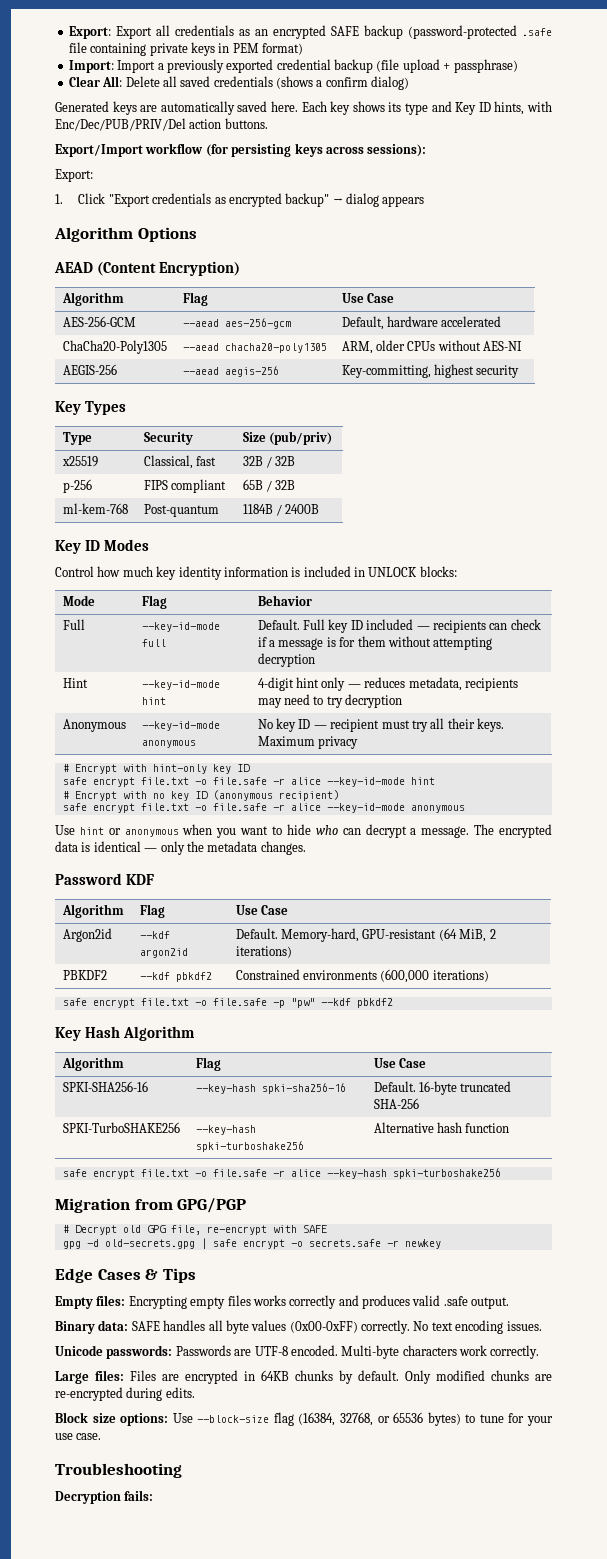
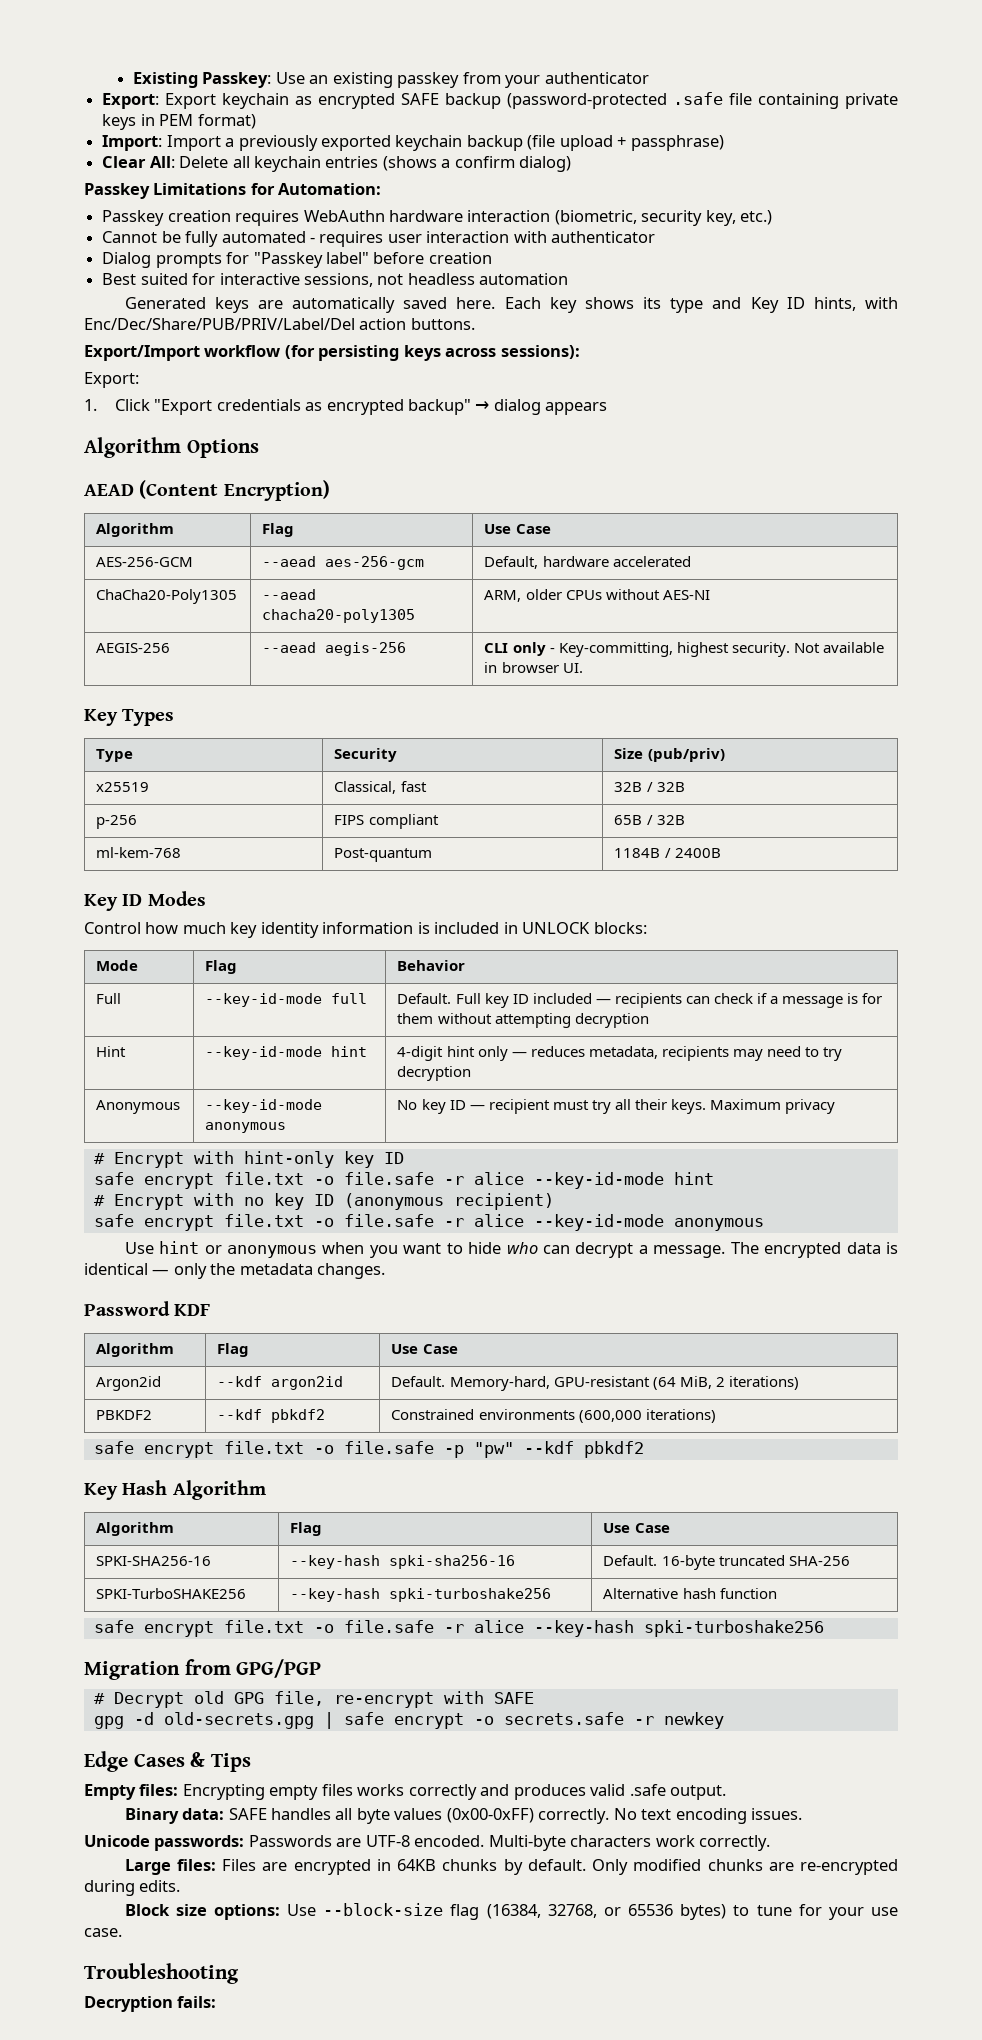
[68,25,268,39] Export: Export all credentials as an -> [132,72,649,88] [102,93,313,109] Existing Passkey: Use an existing passkey from your authenticator // Export: Export keychain as
[276,59,331,70] credential -> [395,135,463,151] keychain
[180,76,273,87] saved credentials -> [253,156,379,172] keychain entries
(410, 83) none -> [84,183,382,199] [102,210,773,226] [102,231,656,247] [102,252,492,268] [102,273,569,287] // Passkey Limitations for Automation: // Passkey creation requires WebAuthn hardware interaction (biometric, security key, etc.) // Cannot be fully automated - requires user interaction with authenticator // Dialog prompts for "Passkey label" before creation // Best suited for interactive sessions, not headless automation
[55,118,186,131] Enc/Dec/PUB/PRIV/Del -> [84,318,355,330] Enc/Dec/Share/PUB/PRIV/Label/Del
[341,364,520,378] Key-committing, highest security -> [484,642,884,657] [484,662,583,673] CLI only - Key-committing, highest security. Not available in browser UI.

